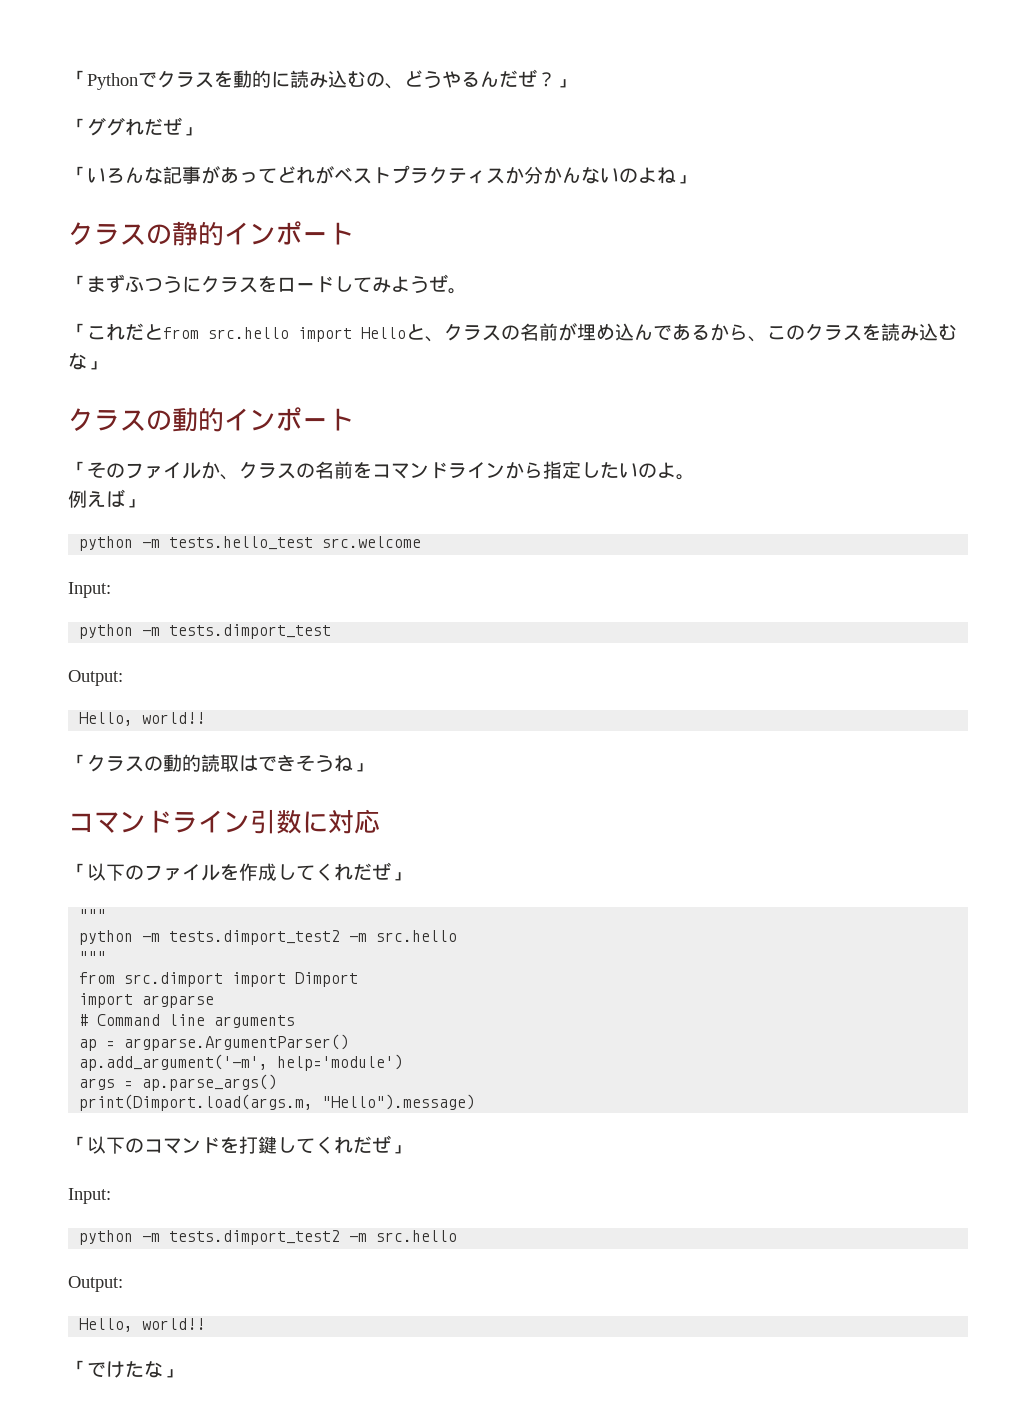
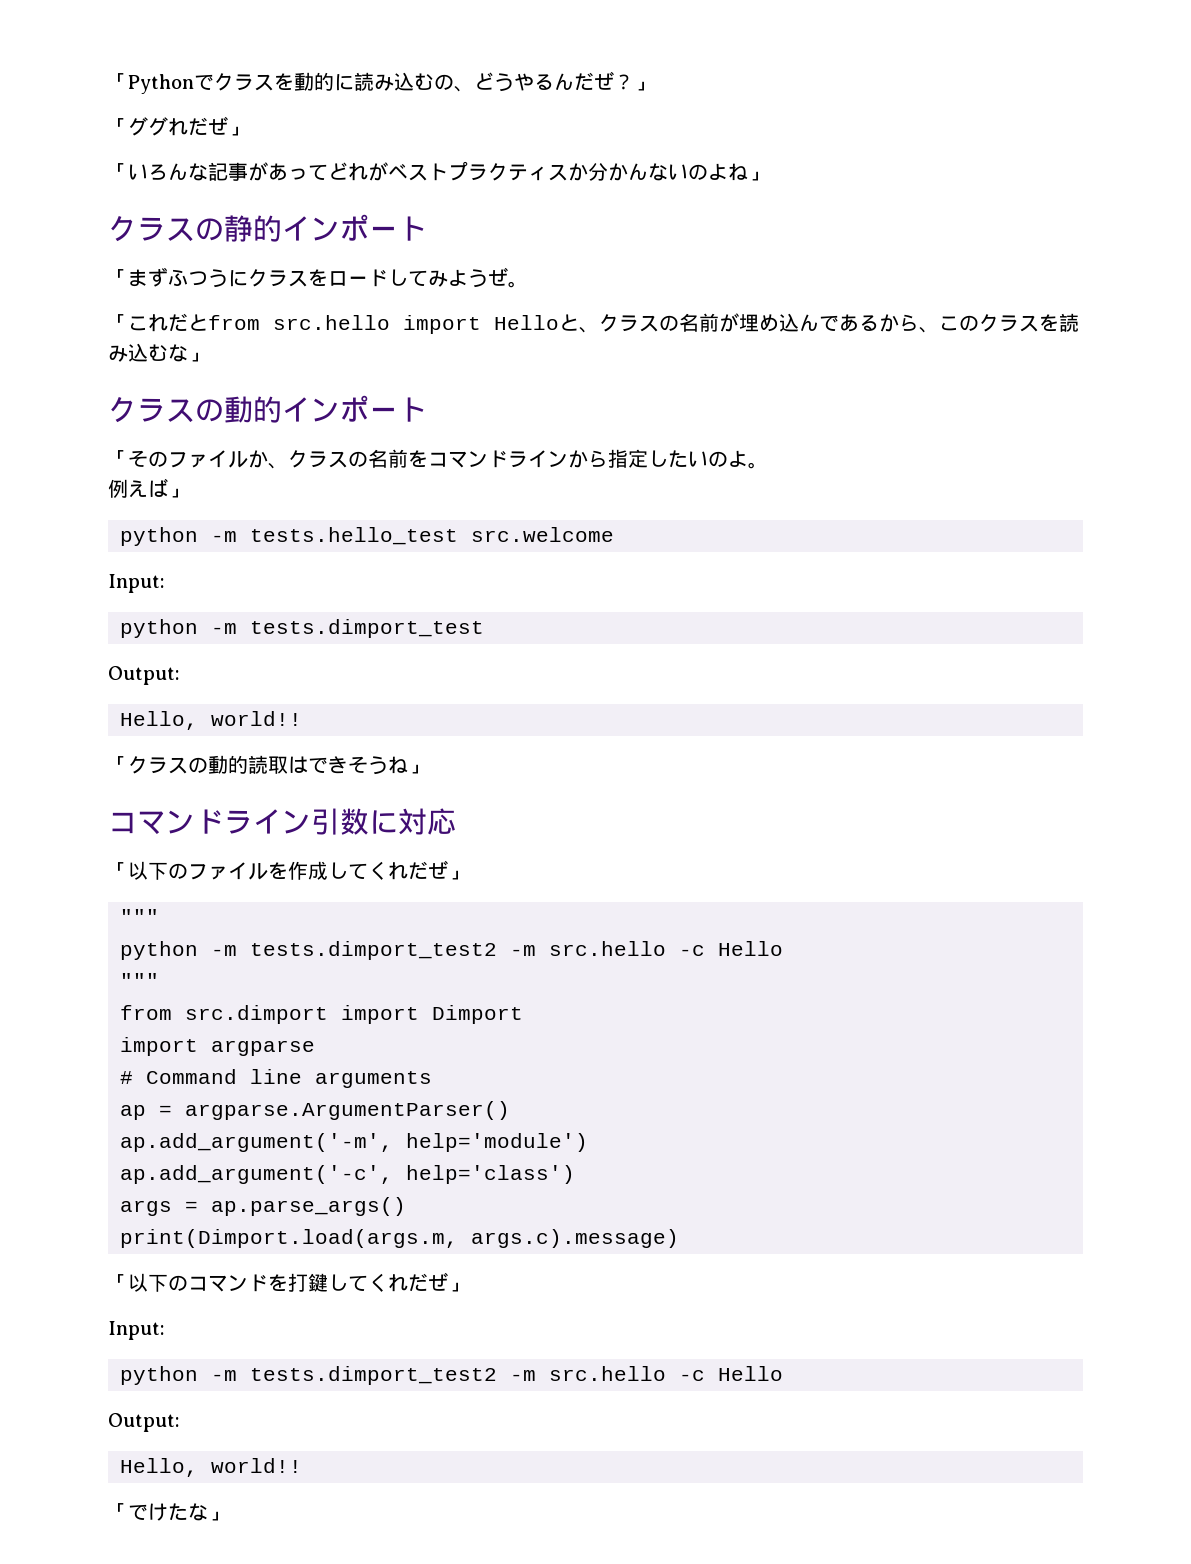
(458, 936) none -> [679,941,783,956] -c Hello
(404, 1062) none -> [120,1165,575,1184] // ap.add_argument('-c', help='class')
[322,1094,476,1110] "Hello").message) -> [471,1229,679,1248] args.c).message)
(458, 1236) none -> [679,1366,783,1381] -c Hello

